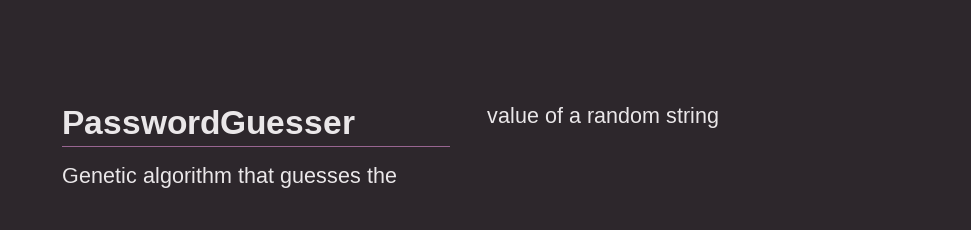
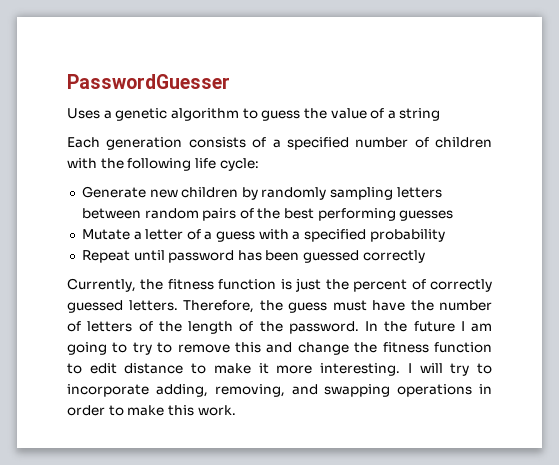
[62,167,397,188] [487,107,719,128] Genetic algorithm that guesses the value of a random string -> [67,108,441,121] [67,137,492,150] [67,158,259,171] [81,186,442,200] [81,208,454,221] [81,229,445,242] [81,250,425,263] [67,278,493,292] [67,300,492,313] [67,321,492,334] [67,342,492,355] [67,363,493,376] [67,384,492,397] [67,405,236,416] Uses a genetic algorithm to guess the value of a string // Each generation consists of a specified number of children with the following life cycle: // Generate new children by randomly sampling letters between random pairs of the best performing guesses // Mutate a letter of a guess with a specified probability // Repeat until password has been guessed correctly // Currently, the fitness function is just the percent of correctly guessed letters. Therefore, the guess must have the number of letters of the length of the password. In the future I am going to try to remove this and change the fitness function to edit distance to make it more interesting. I will try to incorporate adding, removing, and swapping operations in order to make this work.

